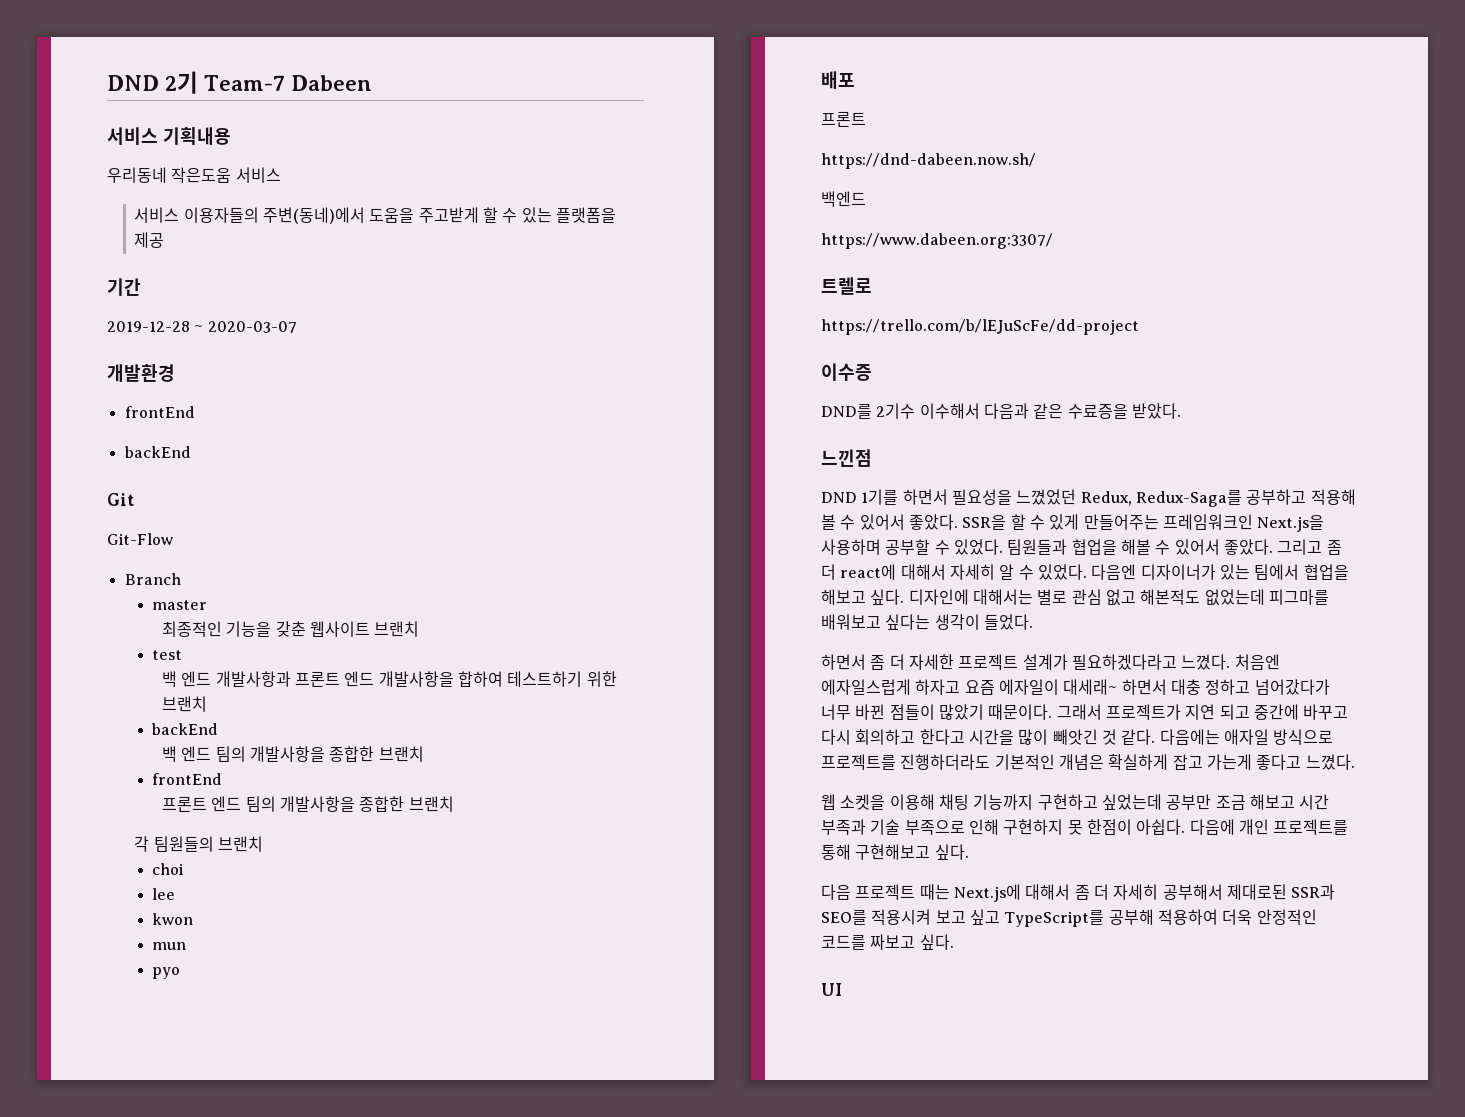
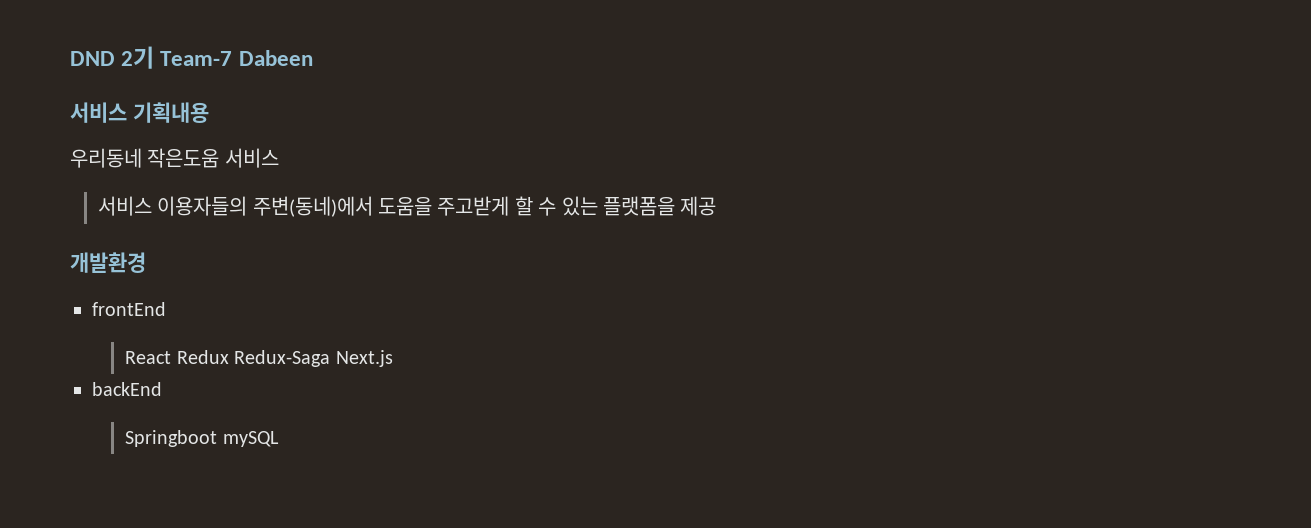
[107,278,141,296] [107,321,297,333] [107,364,175,382] [124,406,195,418] [124,446,191,458] [107,493,135,506] [107,533,173,545] [124,573,181,585] [152,600,208,610] [161,621,420,637] [152,650,183,660] [161,671,617,687] [161,696,207,712] [152,723,219,735] [161,746,424,762] [152,773,223,785] [161,796,454,812] [134,836,264,852] [152,863,185,875] [152,888,176,900] [152,913,194,925] [152,942,187,950] [152,967,181,979] [821,71,855,89] [821,111,866,127] [821,153,1036,169] [821,191,866,207] [821,233,1053,249] [821,277,872,295] [821,319,1139,335] [821,363,872,381] [821,403,1181,419] [821,449,872,467] [821,489,1356,507] [821,514,1325,532] [821,539,1342,555] [821,564,1349,580] [821,589,1329,606] [821,614,1033,630] [821,654,1280,670] [821,679,1330,695] [821,704,1349,720] [821,729,1334,745] [821,754,1355,770] [821,794,1330,810] [821,819,1349,835] [821,844,969,860] [821,884,1336,902] [821,909,1317,927] [821,934,954,950] [821,983,842,996] 기간 // 2019-12-28 ~ 2020-03-07 // 개발환경 // frontEnd // backEnd // Git // Git-Flow // Branch // master // 최종적인 기능을 갖춘 웹사이트 브랜치 // test // 백 엔드 개발사항과 프론트 엔드 개발사항을 합하여 테스트하기 위한 브랜치 // backEnd // 백 엔드 팀의 개발사항을 종합한 브랜치 // frontEnd // 프론트 엔드 팀의 개발사항을 종합한 브랜치 // 각 팀원들의 브랜치 // choi // lee // kwon // mun // pyo // 배포 // 프론트 // https://dnd-dabeen.now.sh/ // 백엔드 // https://www.dabeen.org:3307/ // 트렐로 // https://trello.com/b/lEJuScFe/dd-project // 이수증 // DND를 2기수 이수해서 다음과 같은 수료증을 받았다. // 느낀점 // DND 1기를 하면서 필요성을 느꼈었던 Redux, Redux-Saga를 공부하고 적용해 볼 수 있어서 좋았다. SSR을 할 수 있게 만들어주는 프레임워크인 Next.js을 사용하며 공부할 수 있었다. 팀원들과 협업을 해볼 수 있어서 좋았다. 그리고 좀 더 react에 대해서 자세히 알 수 있었다. 다음엔 디자이너가 있는 팀에서 협업을 해보고 싶다. 디자인에 대해서는 별로 관심 없고 해본적도 없었는데 피그마를 배워보고 싶다는 생각이 들었다. // 하면서 좀 더 자세한 프로젝트 설계가 필요하겠다라고 느꼈다. 처음엔 에자일스럽게 하자고 요즘 에자일이 대세래~ 하면서 대충 정하고 넘어갔다가 너무 바뀐 점들이 많았기 때문이다. 그래서 프로젝트가 지연 되고 중간에 바꾸고 다시 회의하고 한다고 시간을 많이 빼앗긴 것 같다. 다음에는 애자일 방식으로 프로젝트를 진행하더라도 기본적인 개념은 확실하게 잡고 가는게 좋다고 느꼈다. // 웹 소켓을 이용해 채팅 기능까지 구현하고 싶었는데 공부만 조금 해보고 시간 부족과 기술 부족으로 인해 구현하지 못 한점이 아쉽다. 다음에 개인 프로젝트를 통해 구현해보고 싶다. // 다음 프로젝트 때는 Next.js에 대해서 좀 더 자세히 공부해서 제대로된 SSR과 SEO를 적용시켜 보고 싶고 TypeScript를 공부해 적용하여 더욱 안정적인 코드를 짜보고 싶다. // UI -> [70,252,146,273] [92,302,166,316] [125,350,393,367] [92,382,162,396] [125,430,279,447] 개발환경 // frontEnd // React Redux Redux-Saga Next.js // backEnd // Springboot mySQL

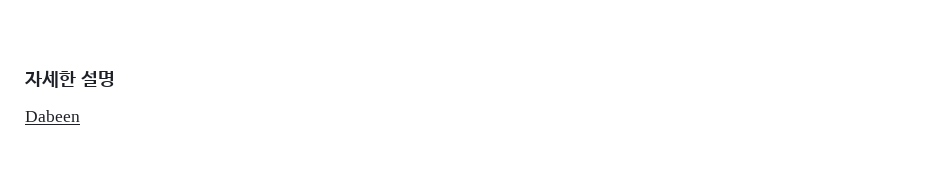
[70,46,313,69] [70,102,209,123] [70,148,279,168] [97,196,717,217] [70,252,146,273] [92,302,166,316] [125,350,393,367] [92,382,162,396] [125,430,279,447] DND 2기 Team-7 Dabeen // 서비스 기획내용 // 우리동네 작은도움 서비스 // 서비스 이용자들의 주변(동네)에서 도움을 주고받게 할 수 있는 플랫폼을 제공 // 개발환경 // frontEnd // React Redux Redux-Saga Next.js // backEnd // Springboot mySQL -> [24,70,115,88] [25,110,80,122] 자세한 설명 // Dabeen

